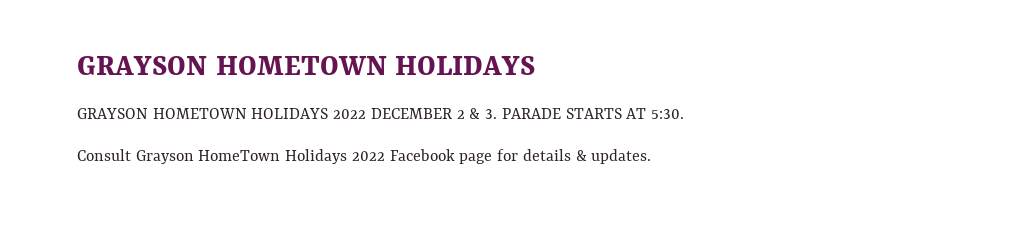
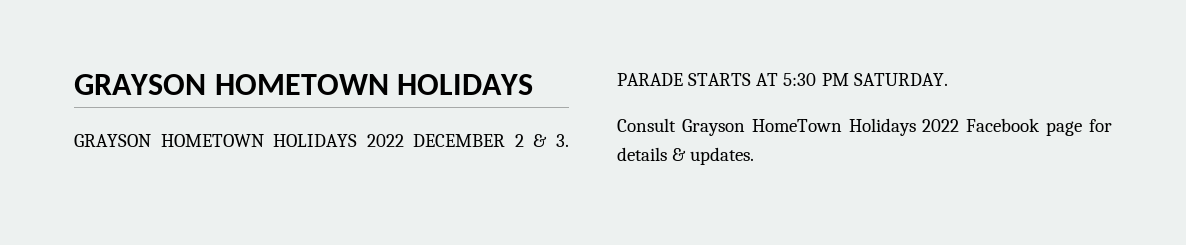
[650,109,684,119] 5:30. -> [783,73,948,86] 5:30 PM SATURDAY.

